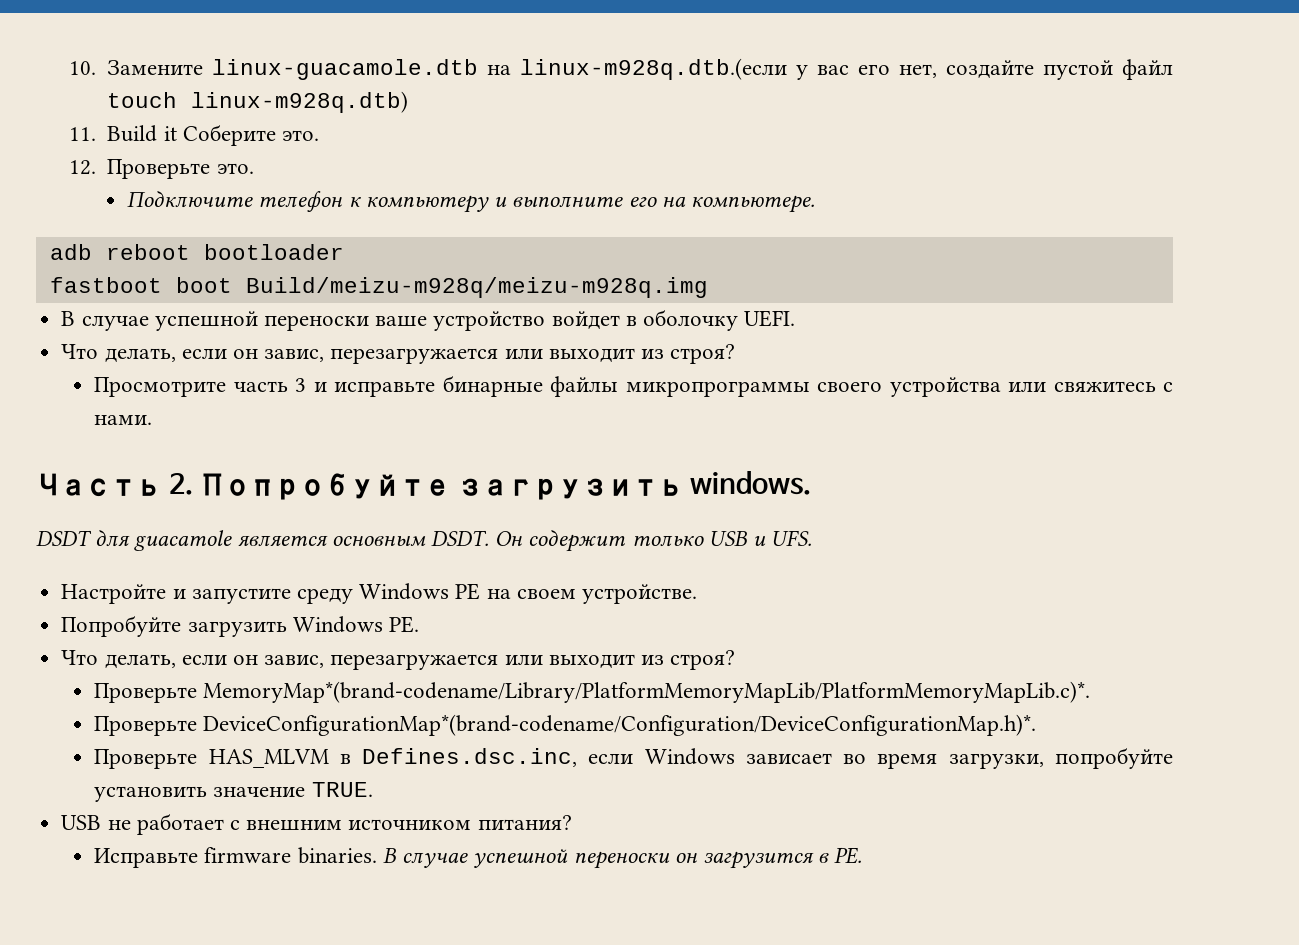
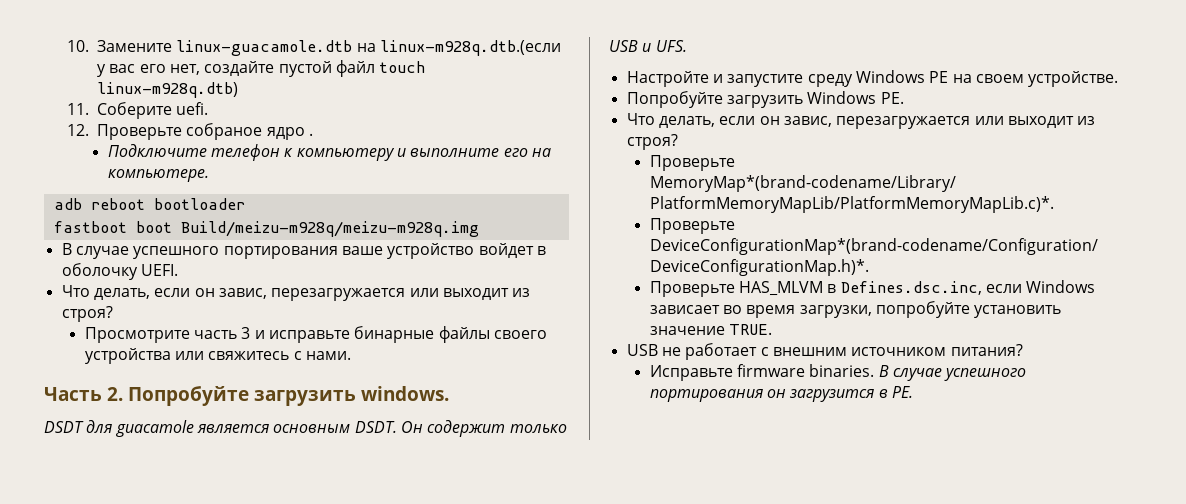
[107,124,320,146] Build it Соберите это. -> [97,102,209,119] Соберите uefi.
[216,163,254,174] это. -> [186,123,313,140] собраное ядро .
[154,311,369,331] успешной переноски -> [133,246,338,259] успешного портирования
[625,381,810,397] микропрограммы -> (490, 334) none
[473,849,670,869] успешной переноски -> [944,368,1027,381] [649,389,763,402] успешного портирования

